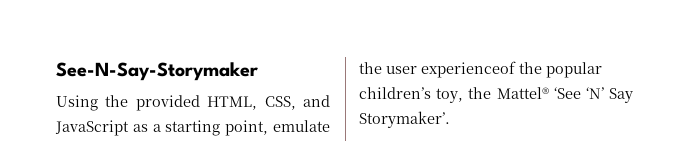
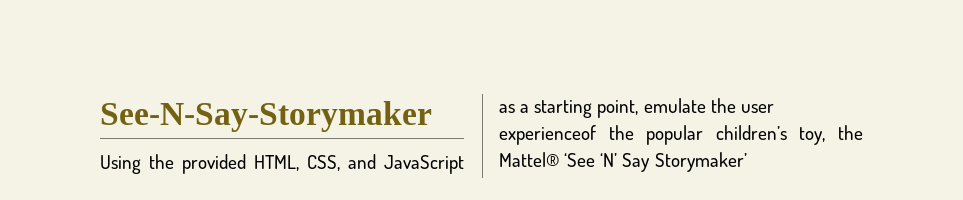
[359,111,450,128] Storymaker’. -> [654,152,747,172] Storymaker’

